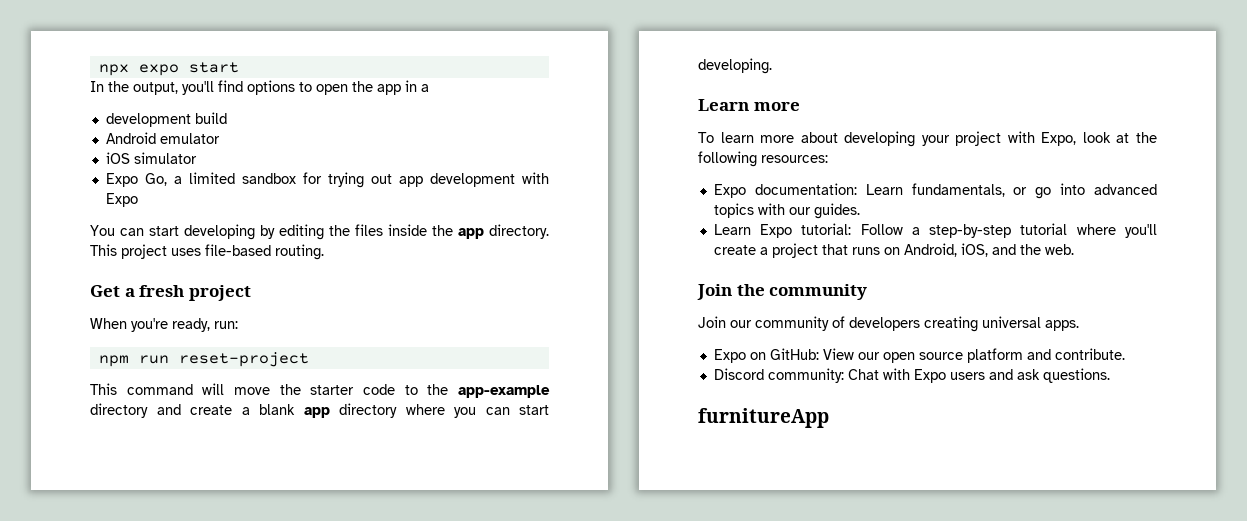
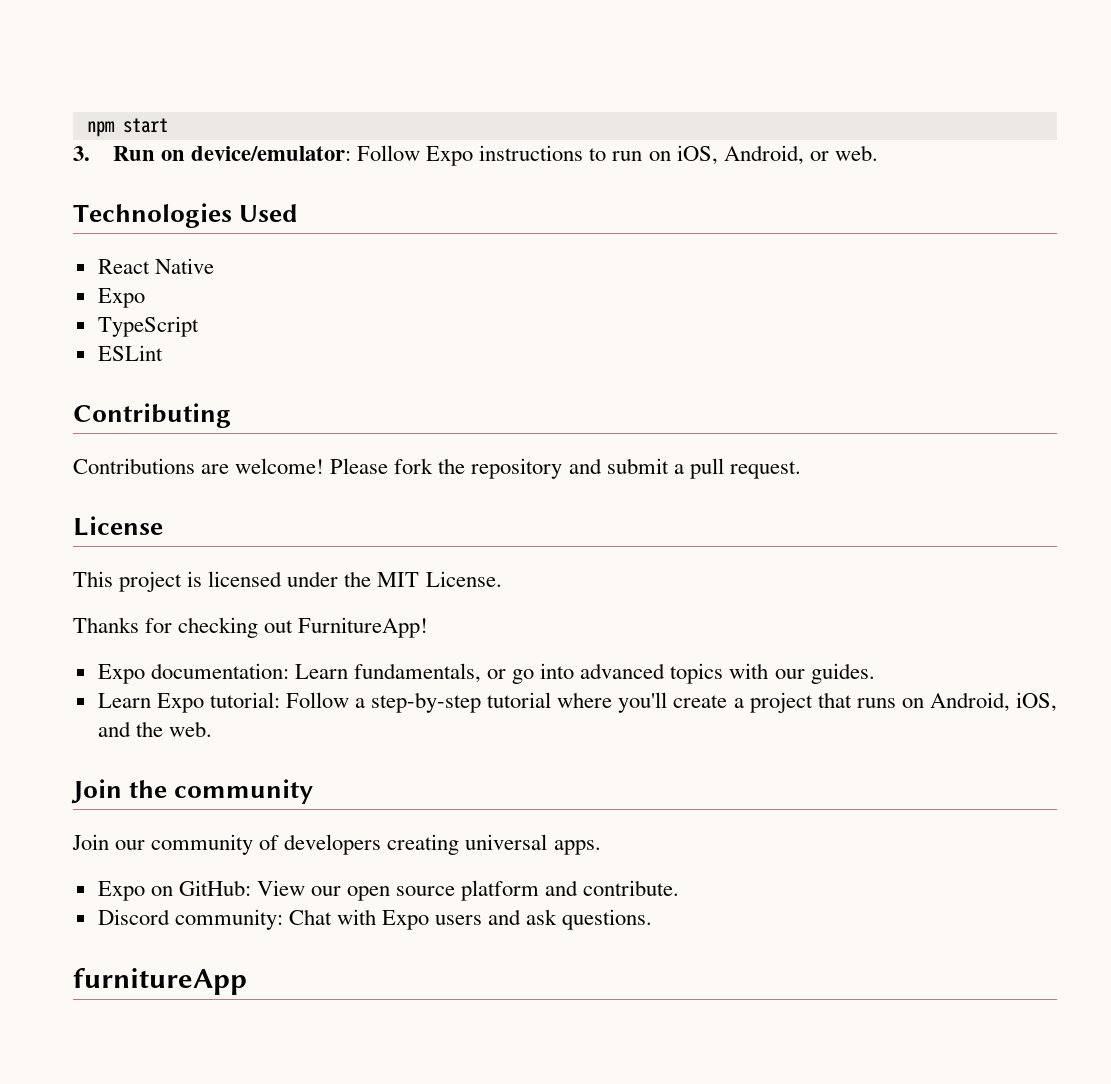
[98,64,179,76] npx expo -> [86,121,115,137] npm
[90,80,429,95] [105,112,227,127] [105,132,220,144] [105,152,197,164] [105,172,549,188] [105,193,138,207] [90,224,549,240] [90,244,324,260] [90,285,251,301] [90,318,238,332] [98,352,309,367] [90,383,550,398] [90,403,549,418] [698,58,772,74] [698,99,800,111] [698,131,1157,147] [698,151,828,167] In the output, you'll find options to open the app in a // development build // Android emulator // iOS simulator // Expo Go, a limited sandbox for trying out app development with Expo // You can start developing by editing the files inside the app directory. This project uses file-based routing. // Get a fresh project // When you're ready, run: // npm run reset-project // This command will move the starter code to the app-example directory and create a blank app directory where you can start developing. // Learn more // To learn more about developing your project with Expo, look at the following resources: -> [73,145,878,166] [73,203,299,228] [97,258,214,274] [97,288,145,308] [97,316,199,337] [97,345,163,361] [73,403,231,428] [73,458,801,479] [73,516,163,536] [73,571,502,592] [73,617,429,638] 3. Run on device/emulator: Follow Expo instructions to run on iOS, Android, or web. // Technologies Used // React Native // Expo // TypeScript // ESLint // Contributing // Contributions are welcome! Please fork the repository and submit a pull request. // License // This project is licensed under the MIT License. // Thanks for checking out FurnitureApp!

